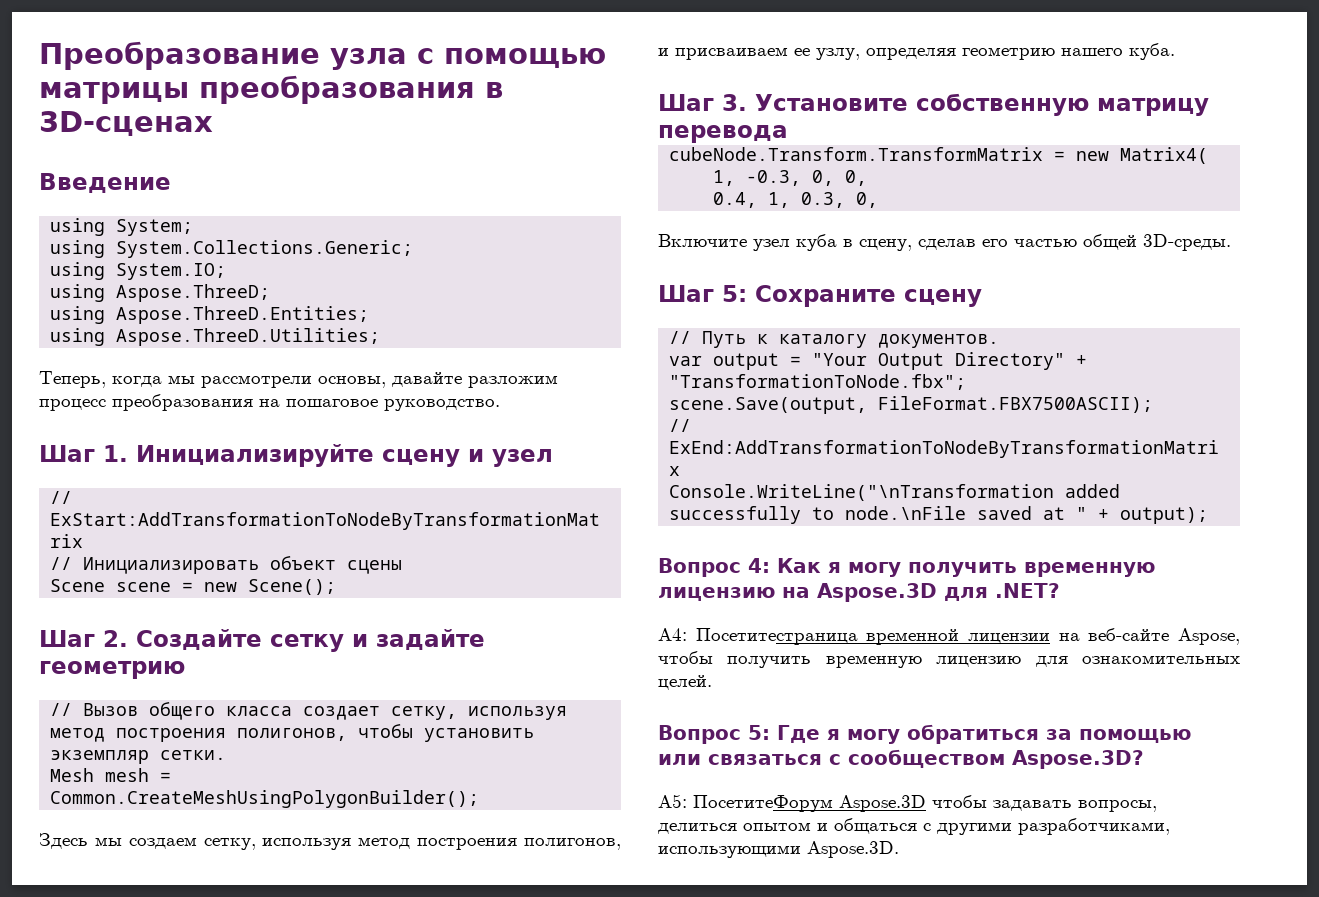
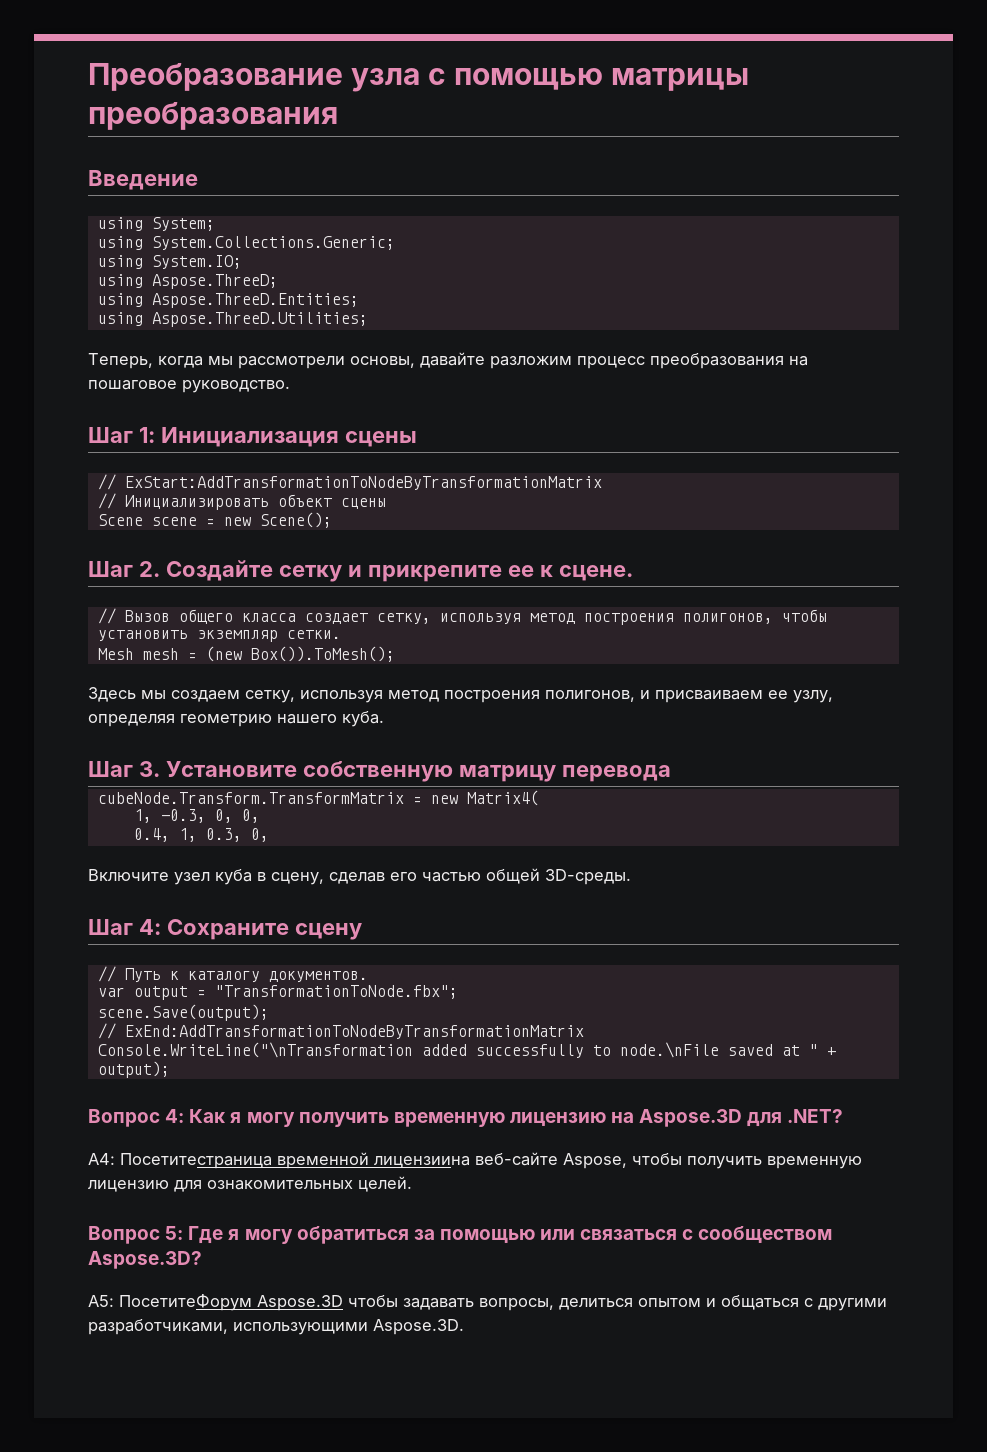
[485,82,503,98] [39,111,213,136] в 3D-сценах -> (338, 116) none
[103,444,553,467] 1. Инициализируйте сцену и узел -> [138,427,417,447] 1: Инициализация сцены
[376,629,485,650] [39,661,185,679] задайте геометрию -> [367,565,633,582] прикрепите ее к сцене.
[50,790,480,808] Common.CreateMeshUsingPolygonBuilder(); -> [205,646,395,662] (new Box()).ToMesh();
[722,285,747,302] 5: -> [138,919,161,935] 4:
[812,352,1088,370] "Your Output Directory" + -> (206, 993) none
[669,396,1154,414] scene.Save(output, FileFormat.FBX7500ASCII); -> [97,1004,269,1021] scene.Save(output);
[968,633,1080,644] лицензии на -> [374,1156,470,1168] лицензиина

